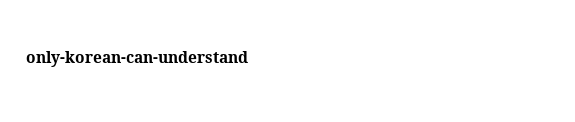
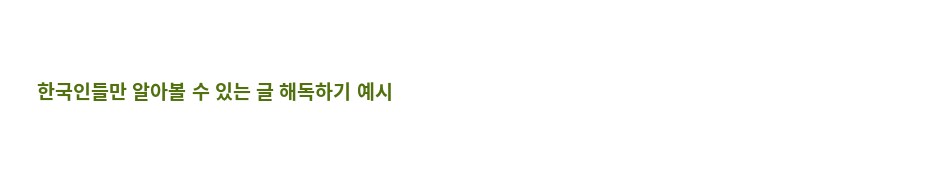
[26,51,248,67] only-korean-can-understand -> [37,82,393,101] 한국인들만 알아볼 수 있는 글 해독하기 예시

